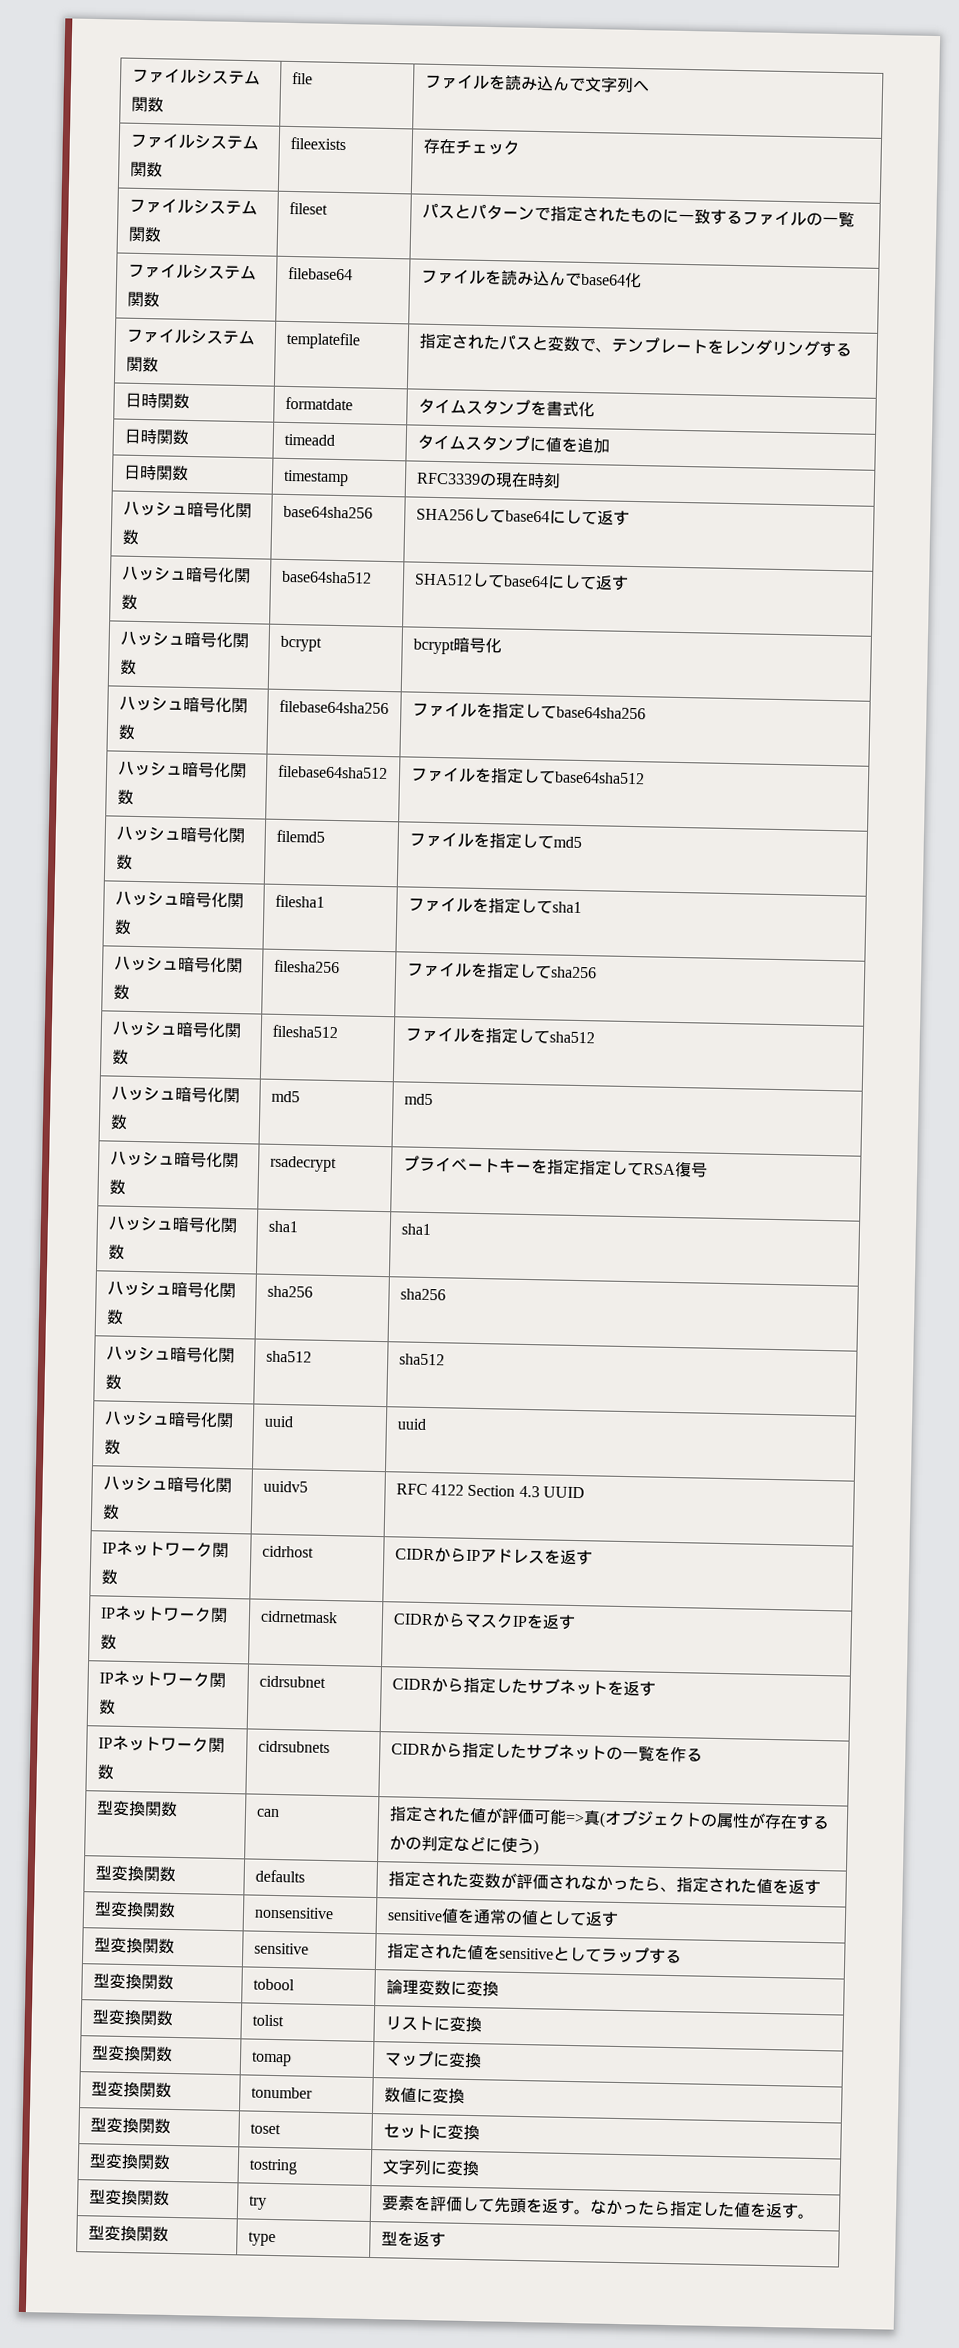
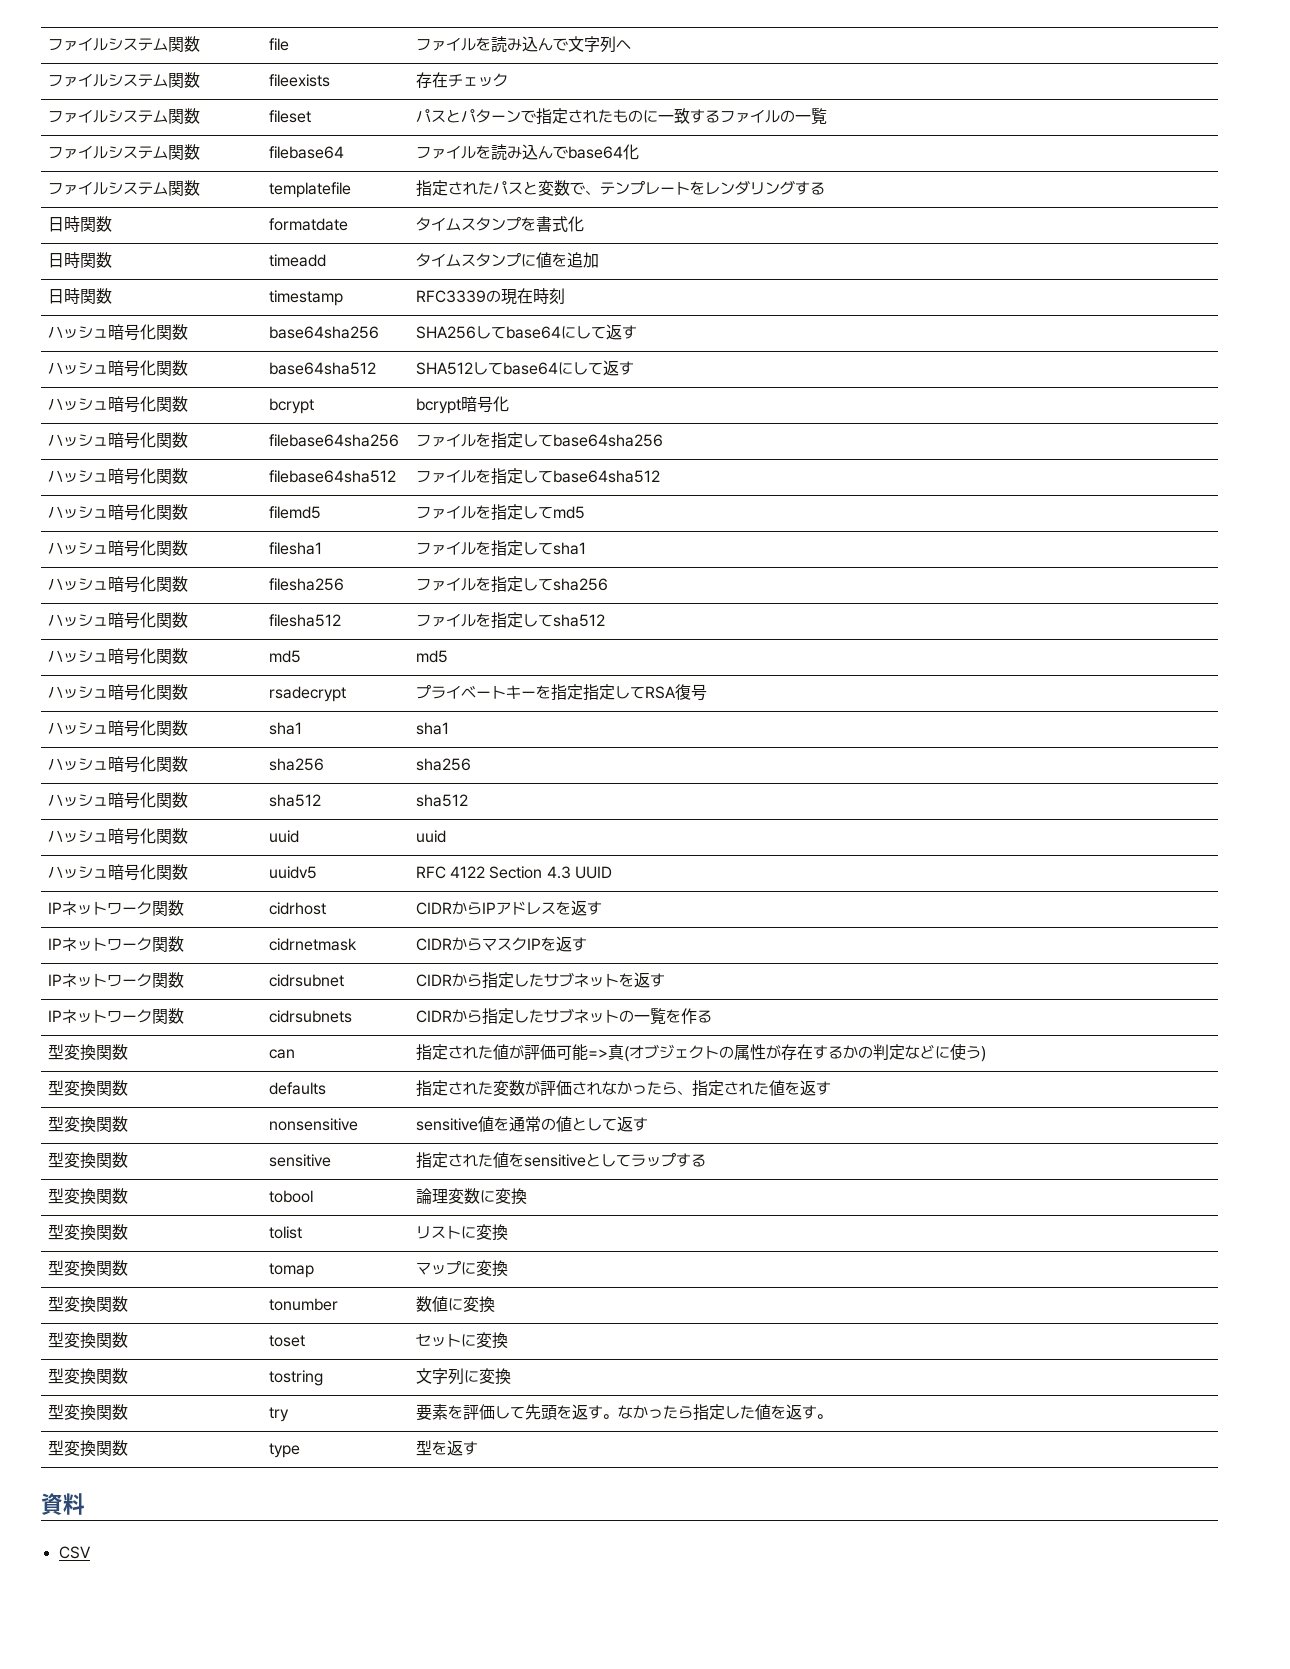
(446, 2240) none -> [41,1493,85,1515] [58,1546,91,1559] // 資料 // CSV

